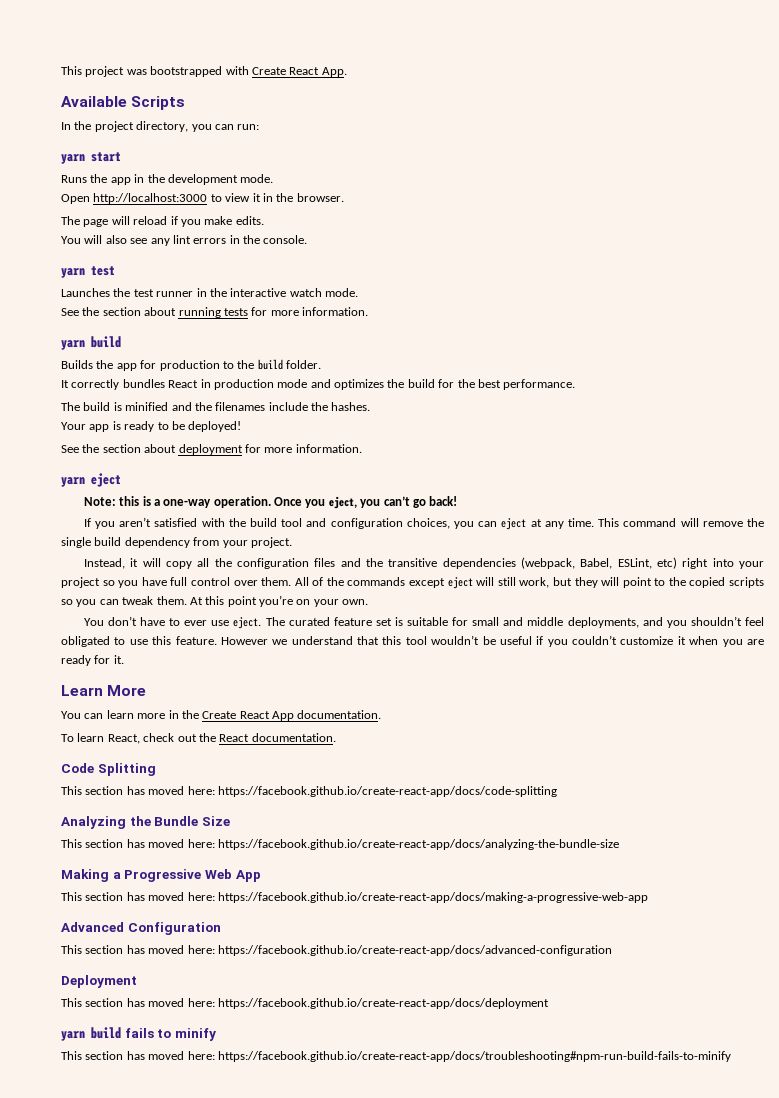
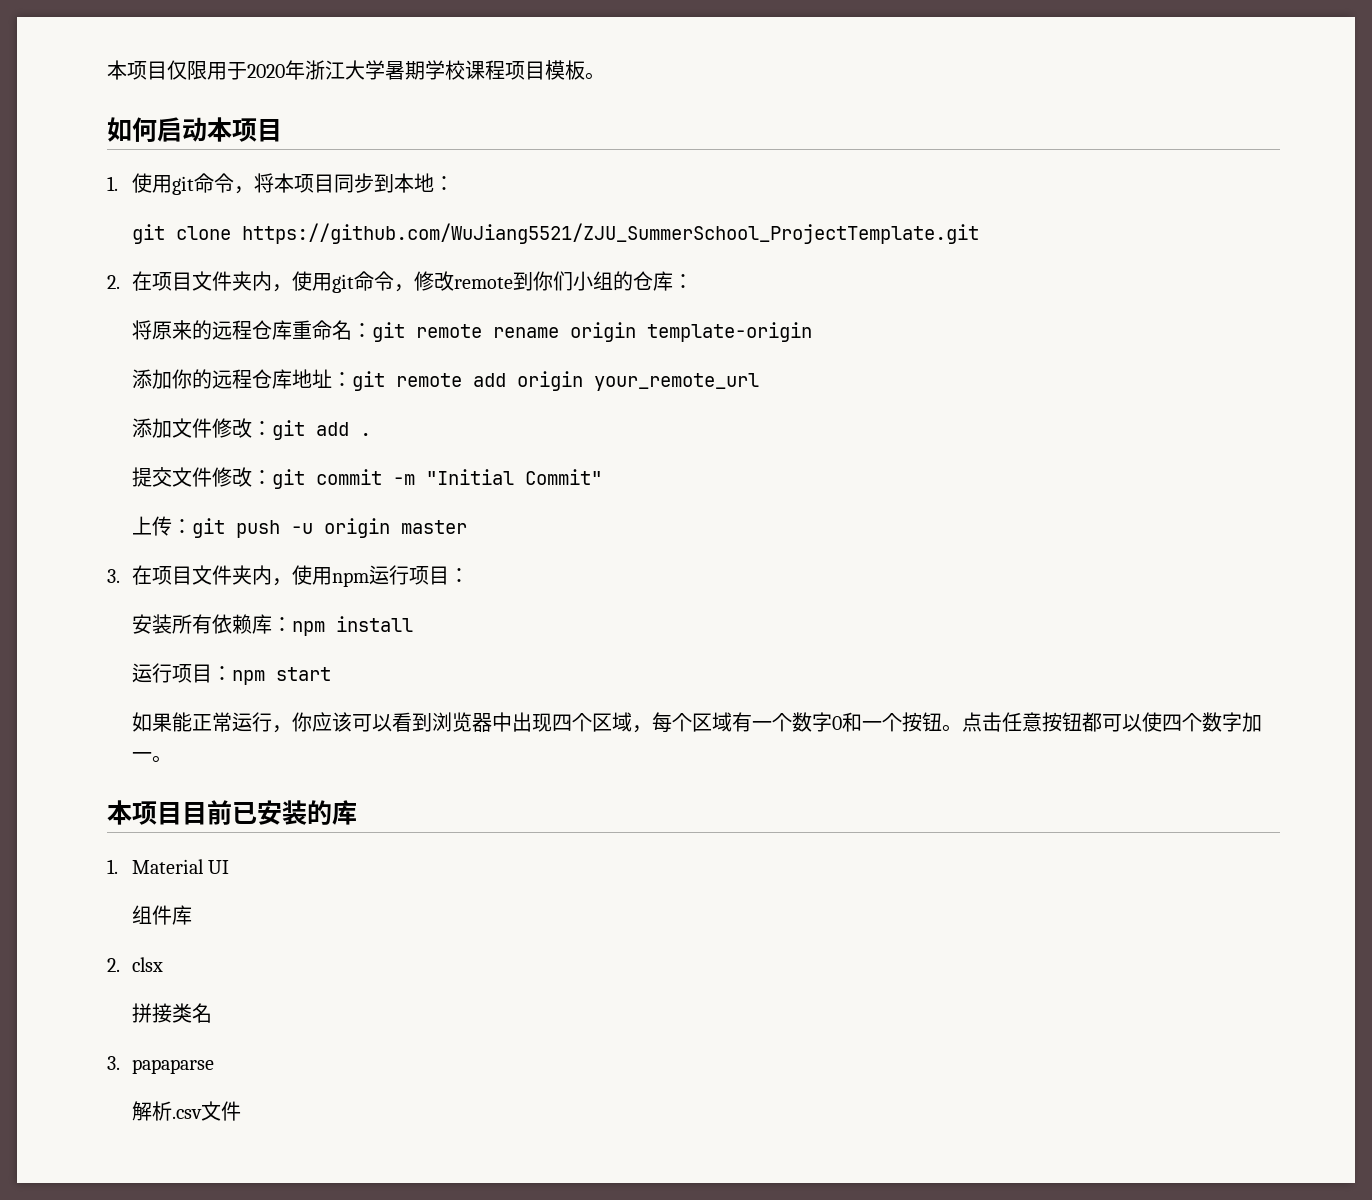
[61,66,347,77] [61,96,186,110] [61,121,260,132] [61,152,121,164] [61,174,274,185] [61,193,344,204] [61,216,264,227] [61,235,308,246] [61,266,115,278] [61,288,358,297] [61,307,368,318] [61,336,121,350] [61,359,321,371] [61,379,576,390] [61,402,371,411] [61,421,242,432] [61,444,362,455] [61,473,121,487] [83,496,458,509] [83,517,764,530] [61,537,292,548] [83,557,765,569] [61,577,765,589] [61,595,369,607] [83,616,764,629] [61,635,765,647] [61,655,124,666] [61,685,147,696] [61,710,382,721] [61,733,336,744] [61,763,156,776] [61,786,557,797] [61,816,230,829] [61,839,619,850] [61,869,261,882] [61,892,648,903] [61,922,221,935] [61,945,612,956] [61,975,137,988] [61,998,549,1009] [61,1027,216,1041] [61,1051,731,1062] This project was bootstrapped with Create React App. // Available Scripts // In the project directory, you can run: // yarn start // Runs the app in the development mode. // Open http://localhost:3000 to view it in the browser. // The page will reload if you make edits. // You will also see any lint errors in the console. // yarn test // Launches the test runner in the interactive watch mode. // See the section about running tests for more information. // yarn build // Builds the app for production to the build folder. // It correctly bundles React in production mode and optimizes the build for the best performance. // The build is minified and the filenames include the hashes. // Your app is ready to be deployed! // See the section about deployment for more information. // yarn eject // Note: this is a one-way operation. Once you eject, you can’t go back! // If you aren’t satisfied with the build tool and configuration choices, you can eject at any time. This command will remove the single build dependency from your project. // Instead, it will copy all the configuration files and the transitive dependencies (webpack, Babel, ESLint, etc) right into your project so you have full control over them. All of the commands except eject will still work, but they will point to the copied scripts so you can tweak them. At this point you’re on your own. // You don’t have to ever use eject. The curated feature set is suitable for small and middle deployments, and you shouldn’t feel obligated to use this feature. However we understand that this tool wouldn’t be useful if you couldn’t customize it when you are ready for it. // Learn More // You can learn more in the Create React App documentation. // To learn React, check out the React documentation. // Code Splitting // This section has moved here: https://facebook.github.io/create-react-app/docs/code-splitting // Analyzing the Bundle Size // This section has moved here: https://facebook.github.io/create-react-app/docs/analyzing-the-bundle-size // Making a Progressive Web App // This section has moved here: https://facebook.github.io/create-react-app/docs/making-a-progressive-web-app // Advanced Configuration // This section has moved here: https://facebook.github.io/create-react-app/docs/advanced-configuration // Deployment // This section has moved here: https://facebook.github.io/create-react-app/docs/deployment // yarn build fails to minify // This section has moved here: https://facebook.github.io/create-react-app/docs/troubleshooting#npm-run-build-fails-to-minify -> [107,60,605,80] [107,117,282,142] [107,173,454,195] [131,223,979,244] [107,271,693,293] [131,320,812,342] [131,369,759,391] [131,418,371,440] [131,467,602,489] [131,516,467,538] [107,565,469,587] [131,614,413,636] [131,663,331,685] [131,712,1262,733] [131,752,172,763] [107,800,357,825] [107,859,230,874] [131,905,192,925] [107,957,163,972] [131,1003,212,1023] [107,1056,214,1074] [131,1101,241,1121] 本项目仅限用于2020年浙江大学暑期学校课程项目模板。 // 如何启动本项目 // 1.使用git命令，将本项目同步到本地： // git clone https://github.com/WuJiang5521/ZJU_SummerSchool_ProjectTemplate.git // 2.在项目文件夹内，使用git命令，修改remote到你们小组的仓库： // 将原来的远程仓库重命名：git remote rename origin template-origin // 添加你的远程仓库地址：git remote add origin your_remote_url // 添加文件修改：git add . // 提交文件修改：git commit -m "Initial Commit" // 上传：git push -u origin master // 3.在项目文件夹内，使用npm运行项目： // 安装所有依赖库：npm install // 运行项目：npm start // 如果能正常运行，你应该可以看到浏览器中出现四个区域，每个区域有一个数字0和一个按钮。点击任意按钮都可以使四个数字加一。 // 本项目目前已安装的库 // 1. Material UI // 组件库 // 2. clsx // 拼接类名 // 3. papaparse // 解析.csv文件

